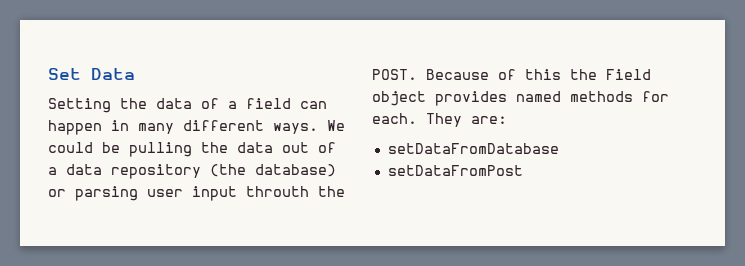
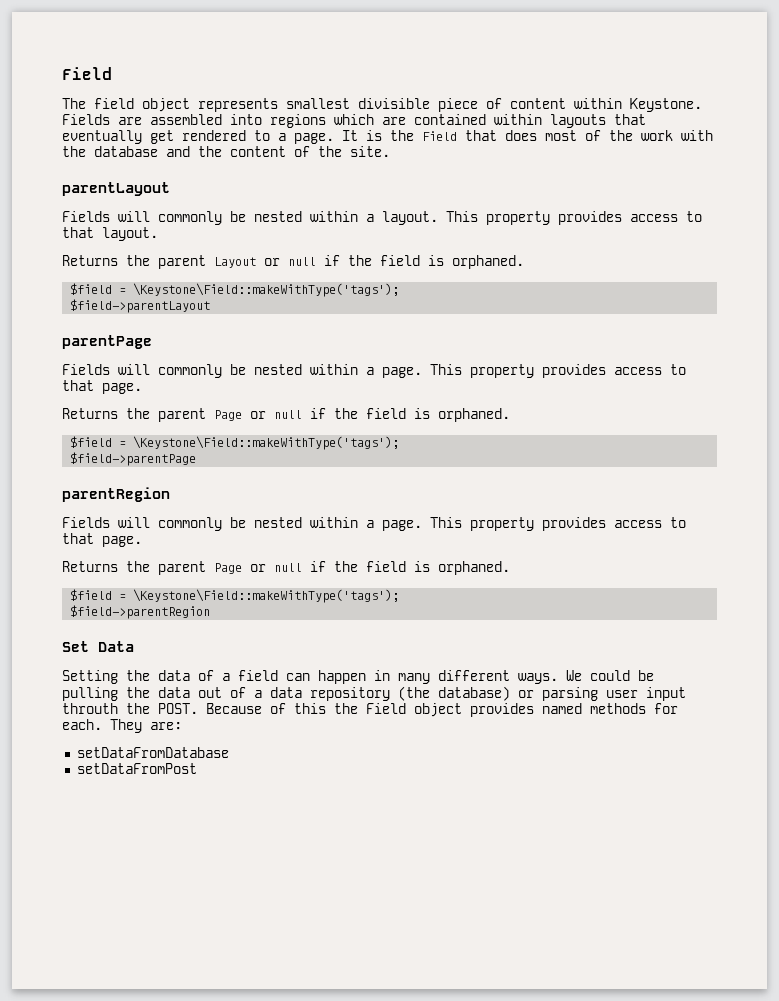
(48, 74) none -> [62,67,112,80] [62,98,702,112] [62,114,646,128] [62,130,713,144] [62,146,390,157] [62,182,170,196] [62,211,702,225] [62,227,158,241] [62,255,524,269] [70,283,400,297] [70,299,211,313] [62,335,152,349] [62,364,686,378] [62,380,142,394] [62,408,510,422] [70,436,400,450] [70,452,197,466] [62,487,170,502] [62,517,686,531] [62,533,142,547] [62,561,510,575] [70,589,400,603] [70,605,211,619] Field // The field object represents smallest divisible piece of content within Keystone. Fields are assembled into regions which are contained within layouts that eventually get rendered to a page. It is the Field that does most of the work with the database and the content of the site. // parentLayout // Fields will commonly be nested within a layout. This property provides access to that layout. // Returns the parent Layout or null if the field is orphaned. // $field = \Keystone\Field::makeWithType('tags'); // $field->parentLayout // parentPage // Fields will commonly be nested within a page. This property provides access to that page. // Returns the parent Page or null if the field is orphaned. // $field = \Keystone\Field::makeWithType('tags'); // $field->parentPage // parentRegion // Fields will commonly be nested within a page. This property provides access to that page. // Returns the parent Page or null if the field is orphaned. // $field = \Keystone\Field::makeWithType('tags'); // $field->parentRegion //

